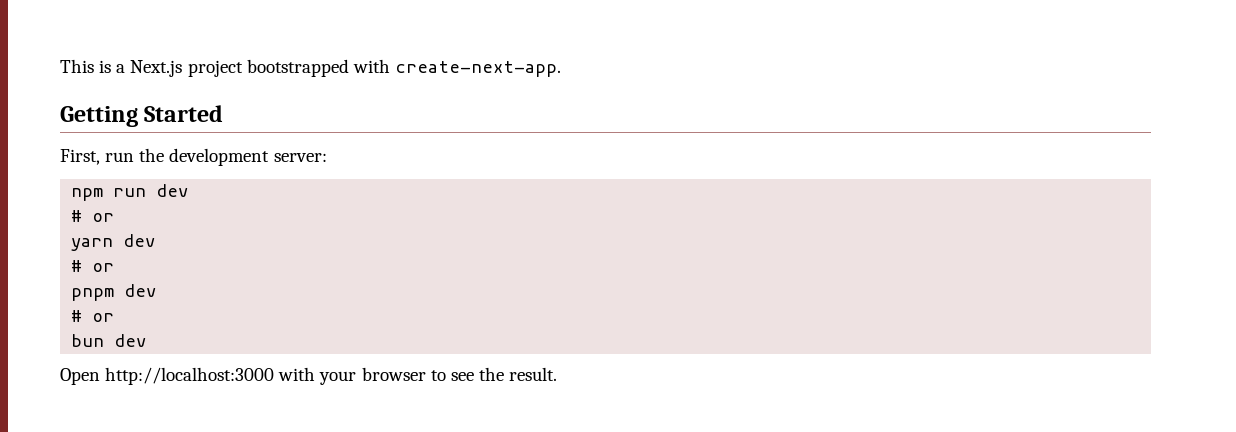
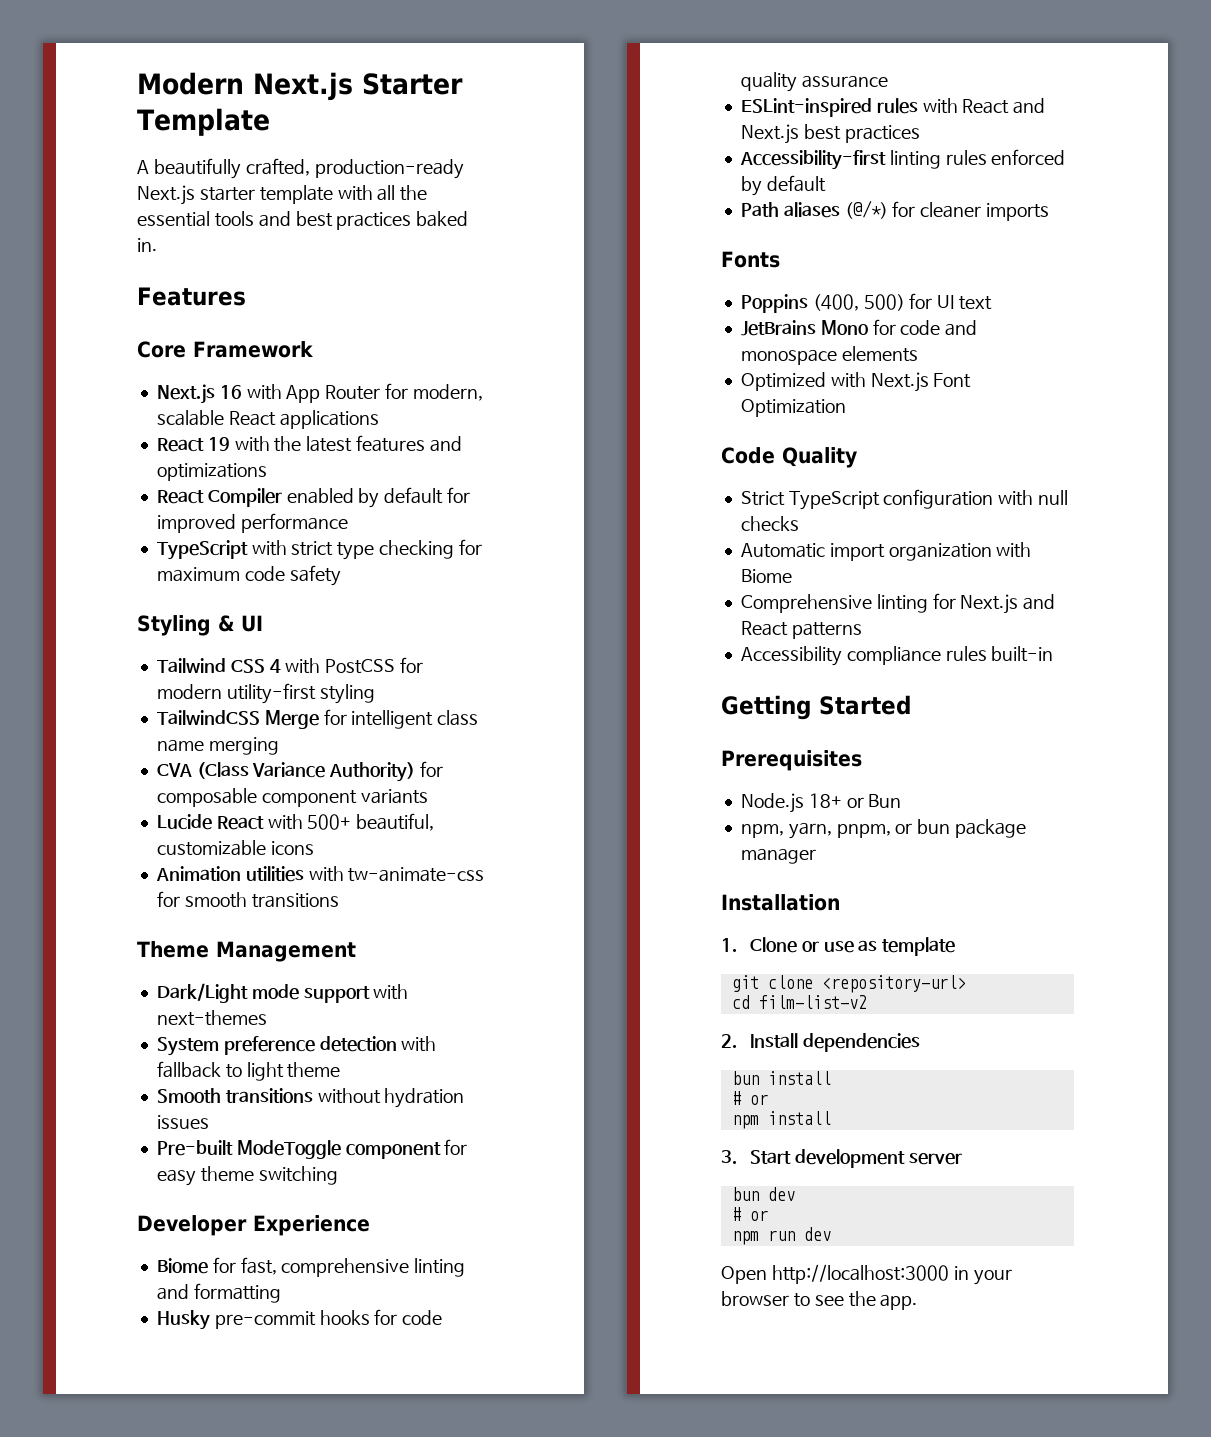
[60,59,561,77] [60,105,224,127] [60,148,327,166] [71,184,189,201] [71,210,115,222] [71,234,156,251] [71,260,115,272] [71,284,157,301] [71,310,115,322] [71,334,105,347] This is a Next.js project bootstrapped with create-next-app. // Getting Started // First, run the development server: // npm run dev // # or // yarn dev // # or // pnpm dev // # or // bun -> [137,72,463,101] [137,108,270,136] [137,158,464,179] [137,185,428,205] [137,211,469,230] [137,238,157,252] [137,287,246,306] [137,341,313,358] [156,383,483,404] [156,410,379,429] [156,435,462,452] [156,463,267,481] [156,487,471,508] [156,513,348,533] [156,539,483,560] [156,565,341,586] [137,615,263,636] [156,657,424,674] [156,683,375,704] [156,709,479,729] [156,737,279,755] [156,761,444,782] [156,788,428,807] [156,813,435,831] [156,840,314,856] [155,866,485,882] [156,891,339,908] [137,941,356,962] [156,983,409,1003] [156,1010,267,1026] [156,1036,437,1056] [156,1061,341,1081] [156,1088,465,1108] [156,1115,209,1129] [156,1139,468,1159] [156,1166,338,1186] [137,1215,370,1236] [156,1257,466,1277] [156,1283,281,1303] [156,1309,443,1330] [740,72,888,92] [740,98,1046,117] [740,124,920,144] [739,149,1066,170] [740,175,826,196] [740,200,1050,221] [721,251,780,268] [740,293,993,313] [740,319,978,336] [740,346,918,365] [740,372,972,392] [740,399,846,417] [721,447,857,468] [740,489,1069,510] [740,516,799,531] [740,542,1032,561] [740,569,792,583] [740,593,1056,614] [740,621,862,639] [740,646,1054,666] [721,695,911,720] [721,750,862,771] [740,793,902,813] [740,819,1027,839] [740,848,816,864] [721,894,840,911] [721,937,956,956] [731,975,966,993] [731,995,867,1009] [721,1033,920,1052] [731,1071,831,1085] [731,1091,768,1105] [731,1111,831,1129] [721,1149,962,1168] [731,1187,795,1201] [731,1207,768,1221] [731,1230,795,1245] Modern Next.js Starter Template // A beautifully crafted, production-ready Next.js starter template with all the essential tools and best practices baked in. // Features // Core Framework // Next.js 16 with App Router for modern, scalable React applications // React 19 with the latest features and optimizations // React Compiler enabled by default for improved performance // TypeScript with strict type checking for maximum code safety // Styling & UI // Tailwind CSS 4 with PostCSS for modern utility-first styling // TailwindCSS Merge for intelligent class name merging // CVA (Class Variance Authority) for composable component variants // Lucide React with 500+ beautiful, customizable icons // Animation utilities with tw-animate-css for smooth transitions // Theme Management // Dark/Light mode support with next-themes // System preference detection with fallback to light theme // Smooth transitions without hydration issues // Pre-built ModeToggle component for easy theme switching // Developer Experience // Biome for fast, comprehensive linting and formatting // Husky pre-commit hooks for code quality assurance // ESLint-inspired rules with React and Next.js best practices // Accessibility-first linting rules enforced by default // Path aliases (@/*) for cleaner imports // Fonts // Poppins (400, 500) for UI text // JetBrains Mono for code and monospace elements // Optimized with Next.js Font Optimization // Code Quality // Strict TypeScript configuration with null checks // Automatic import organization with Biome // Comprehensive linting for Next.js and React patterns // Accessibility compliance rules built-in // Getting Started // Prerequisites // Node.js 18+ or Bun // npm, yarn, pnpm, or bun package manager // Installation // 1. Clone or use as template // git clone <repository-url> // cd film-list-v2 // 2. Install dependencies // bun install // # or // npm install // 3. Start development server // bun dev // # or // npm run
[278,367,316,381] with -> [953,1266,969,1280] in
[509,367,558,381] result. -> [880,1294,918,1310] app.

